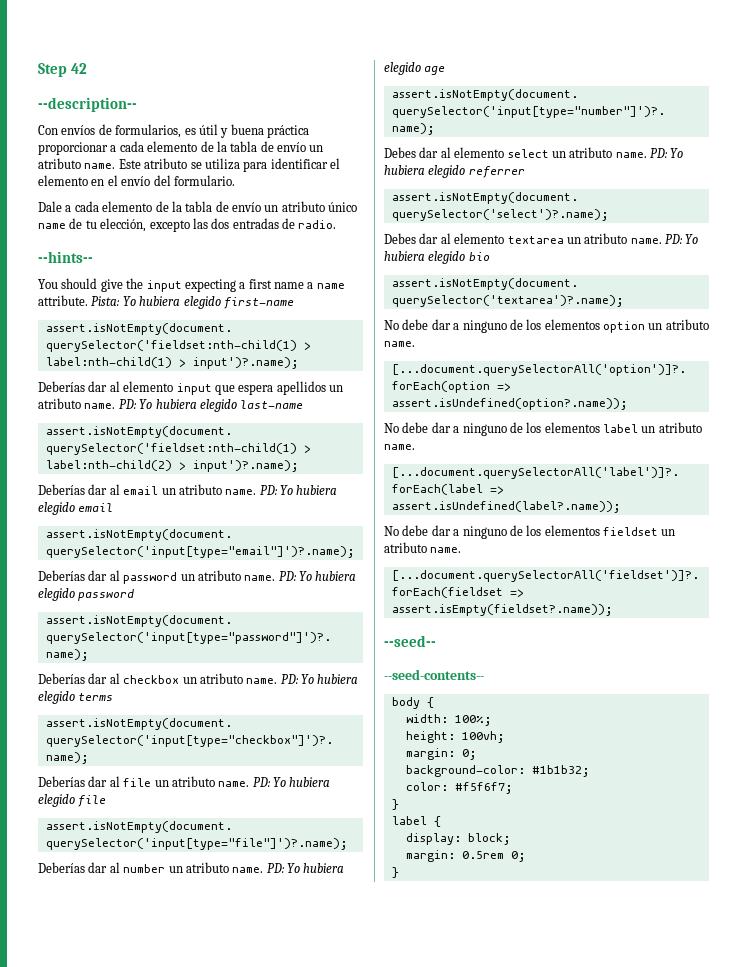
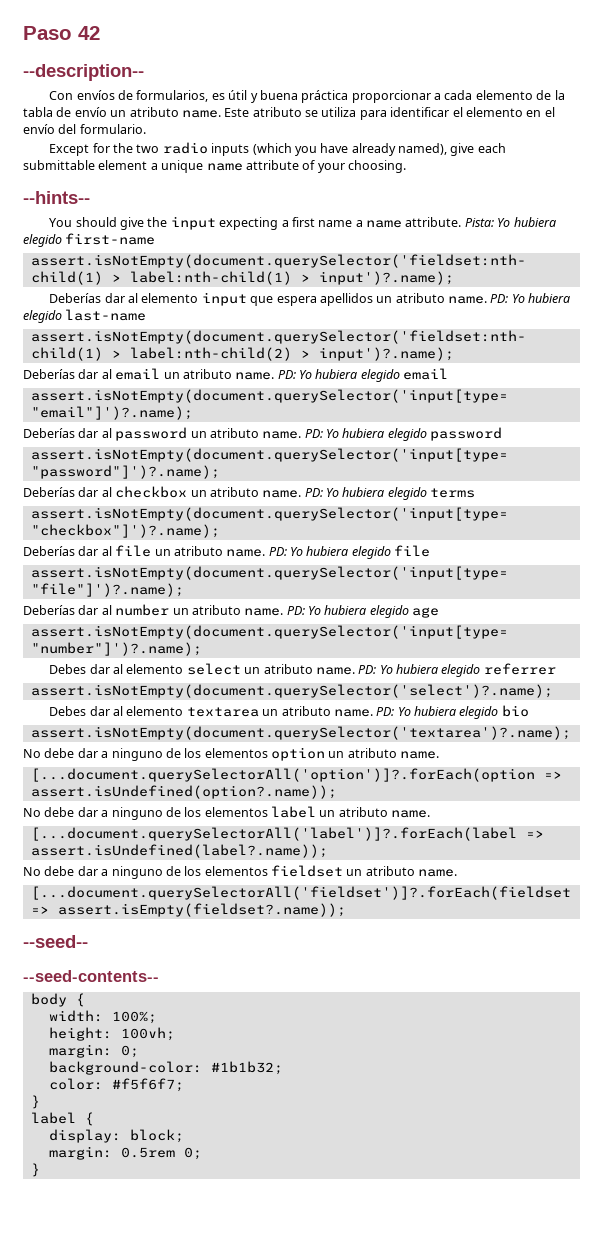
[38,63,67,77] Step -> [23,26,72,40] Paso
[38,201,358,212] [38,218,337,232] Dale a cada elemento de la tabla de envío un atributo único name de tu elección, excepto las dos entradas de radio. -> [49,142,506,156] [23,160,406,173] Except for the two radio inputs (which you have already named), give each submittable element a unique name attribute of your choosing.

